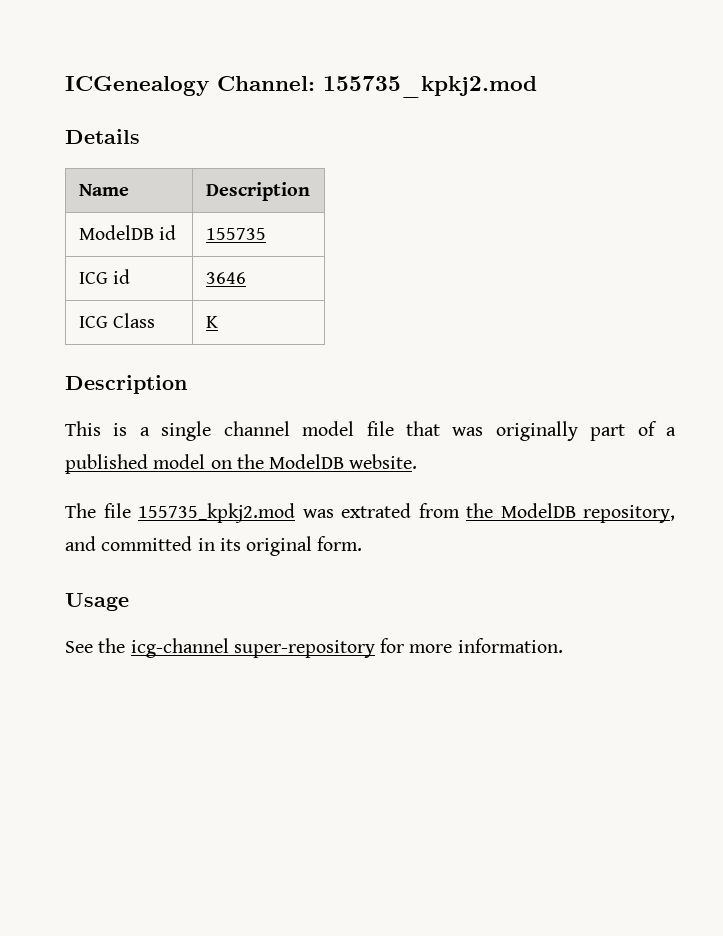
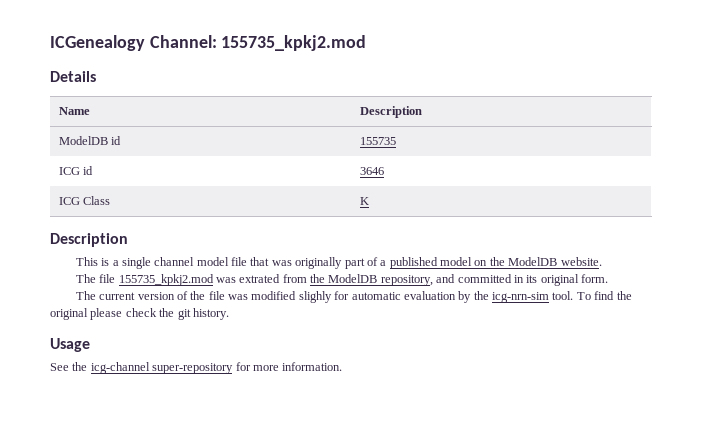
(363, 543) none -> [75,291,632,303] [50,308,229,320] // The current version of the file was modified slighly for automatic evaluation by the icg-nrn-sim tool. To find the original please check the git history.

